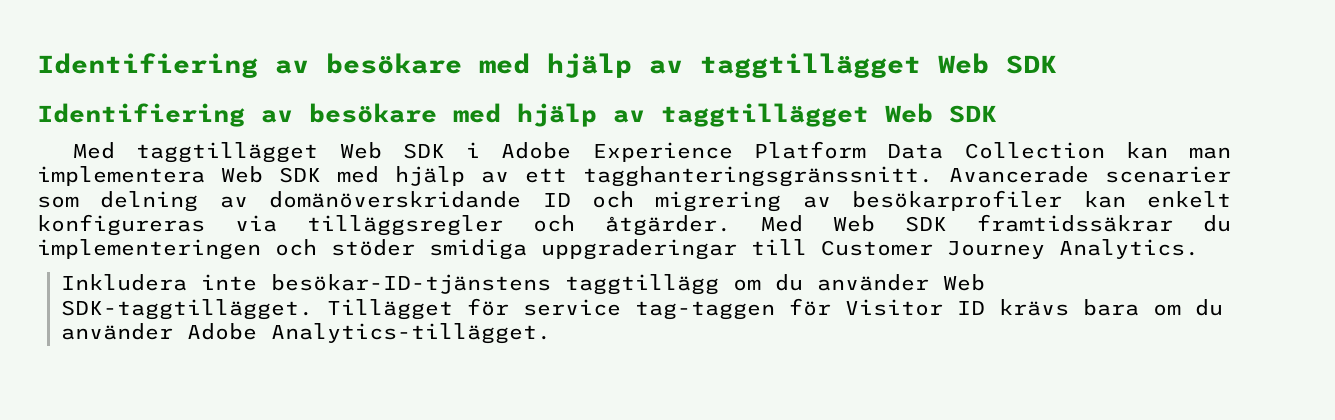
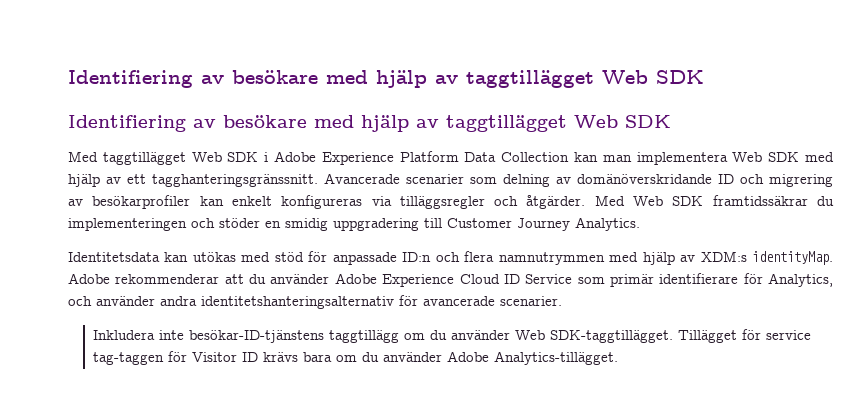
[429,239,737,260] smidiga uppgraderingar -> [265,218,419,231] en smidig uppgradering
(1199, 249) none -> [68,251,833,265] [68,273,833,287] [68,295,562,309] // Identitetsdata kan utökas med stöd för anpassade ID:n och flera namnutrymmen med hjälp av XDM:s identityMap. Adobe rekommenderar att du använder Adobe Experience Cloud ID Service som primär identifierare för Analytics, och använder andra identitetshanteringsalternativ för avancerade scenarier.

